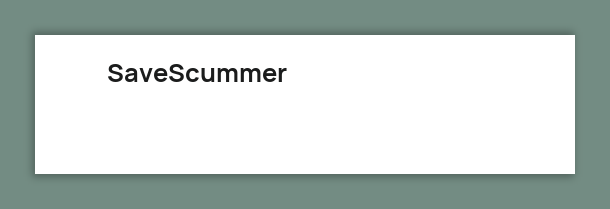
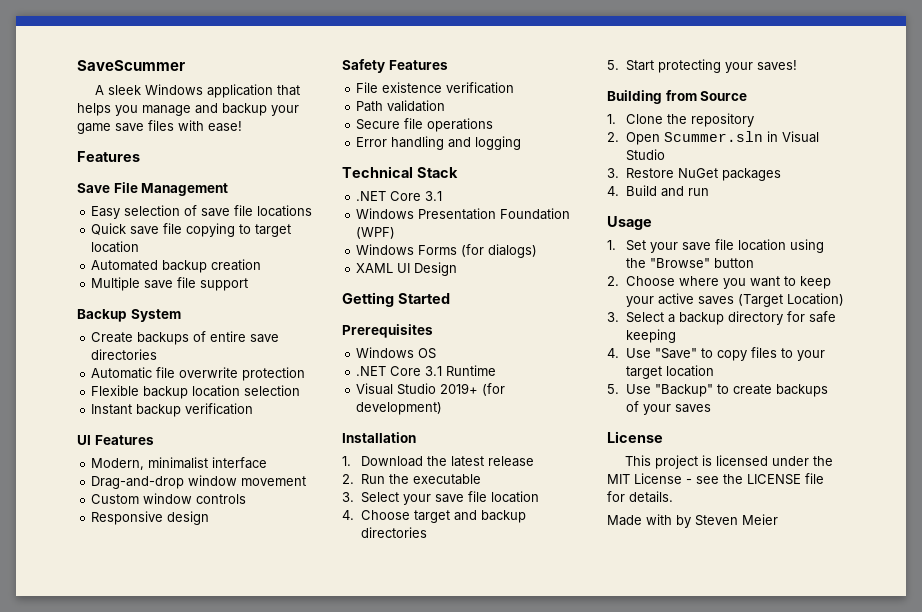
(287, 73) none -> [95,84,301,98] [77,103,299,116] [77,120,242,134] [77,151,140,162] [77,182,229,196] [91,205,313,219] [91,223,292,237] [91,241,140,253] [91,259,262,273] [91,277,249,291] [77,309,181,322] [91,331,280,345] [91,349,158,360] [91,367,306,381] [91,385,301,399] [91,403,254,417] [77,435,154,445] [91,457,268,470] [91,475,307,489] [91,493,247,504] [91,511,210,525] [342,59,448,73] [356,82,515,94] [356,100,446,112] [356,118,494,132] [356,136,522,150] [342,166,458,178] [356,191,443,201] [356,208,571,220] [356,227,396,239] [356,244,538,258] [356,262,458,276] [342,292,450,307] [342,324,433,338] [356,347,437,359] [356,365,497,376] [356,383,506,396] [356,402,443,415] [342,432,416,443] [342,456,535,467] [342,474,482,485] [342,491,540,505] [342,510,527,523] [361,527,428,538] [607,59,798,73] [607,90,748,104] [607,113,755,127] [607,131,820,145] [626,149,666,161] [607,168,782,181] [607,185,710,197] [607,216,652,230] [607,239,825,253] [626,258,755,268] [607,276,832,289] [626,293,845,307] [607,311,837,325] [626,329,677,343] [607,347,826,361] [626,365,715,379] [607,384,829,397] [626,401,712,415] [607,431,663,443] [625,455,834,469] [607,473,824,485] [607,491,673,503] [607,514,778,528] // A sleek Windows application that helps you manage and backup your game save files with ease! // Features // Save File Management // Easy selection of save file locations // Quick save file copying to target location // Automated backup creation // Multiple save file support // Backup System // Create backups of entire save directories // Automatic file overwrite protection // Flexible backup location selection // Instant backup verification // UI Features // Modern, minimalist interface // Drag-and-drop window movement // Custom window controls // Responsive design // Safety Features // File existence verification // Path validation // Secure file operations // Error handling and logging // Technical Stack // .NET Core 3.1 // Windows Presentation Foundation (WPF) // Windows Forms (for dialogs) // XAML UI Design // Getting Started // Prerequisites // Windows OS // .NET Core 3.1 Runtime // Visual Studio 2019+ (for development) // Installation // 1. Download the latest release // 2. Run the executable // 3. Select your save file location // 4. Choose target and backup directories // 5. Start protecting your saves! // Building from Source // 1. Clone the repository // 2. Open Scummer.sln in Visual Studio // 3. Restore NuGet packages // 4. Build and run // Usage // 1. Set your save file location using the "Browse" button // 2. Choose where you want to keep your active saves (Target Location) // 3. Select a backup directory for safe keeping // 4. Use "Save" to copy files to your target location // 5. Use "Backup" to create backups of your saves // License // This project is licensed under the MIT License - see the LICENSE file for details. // Made with by Steven Meier

